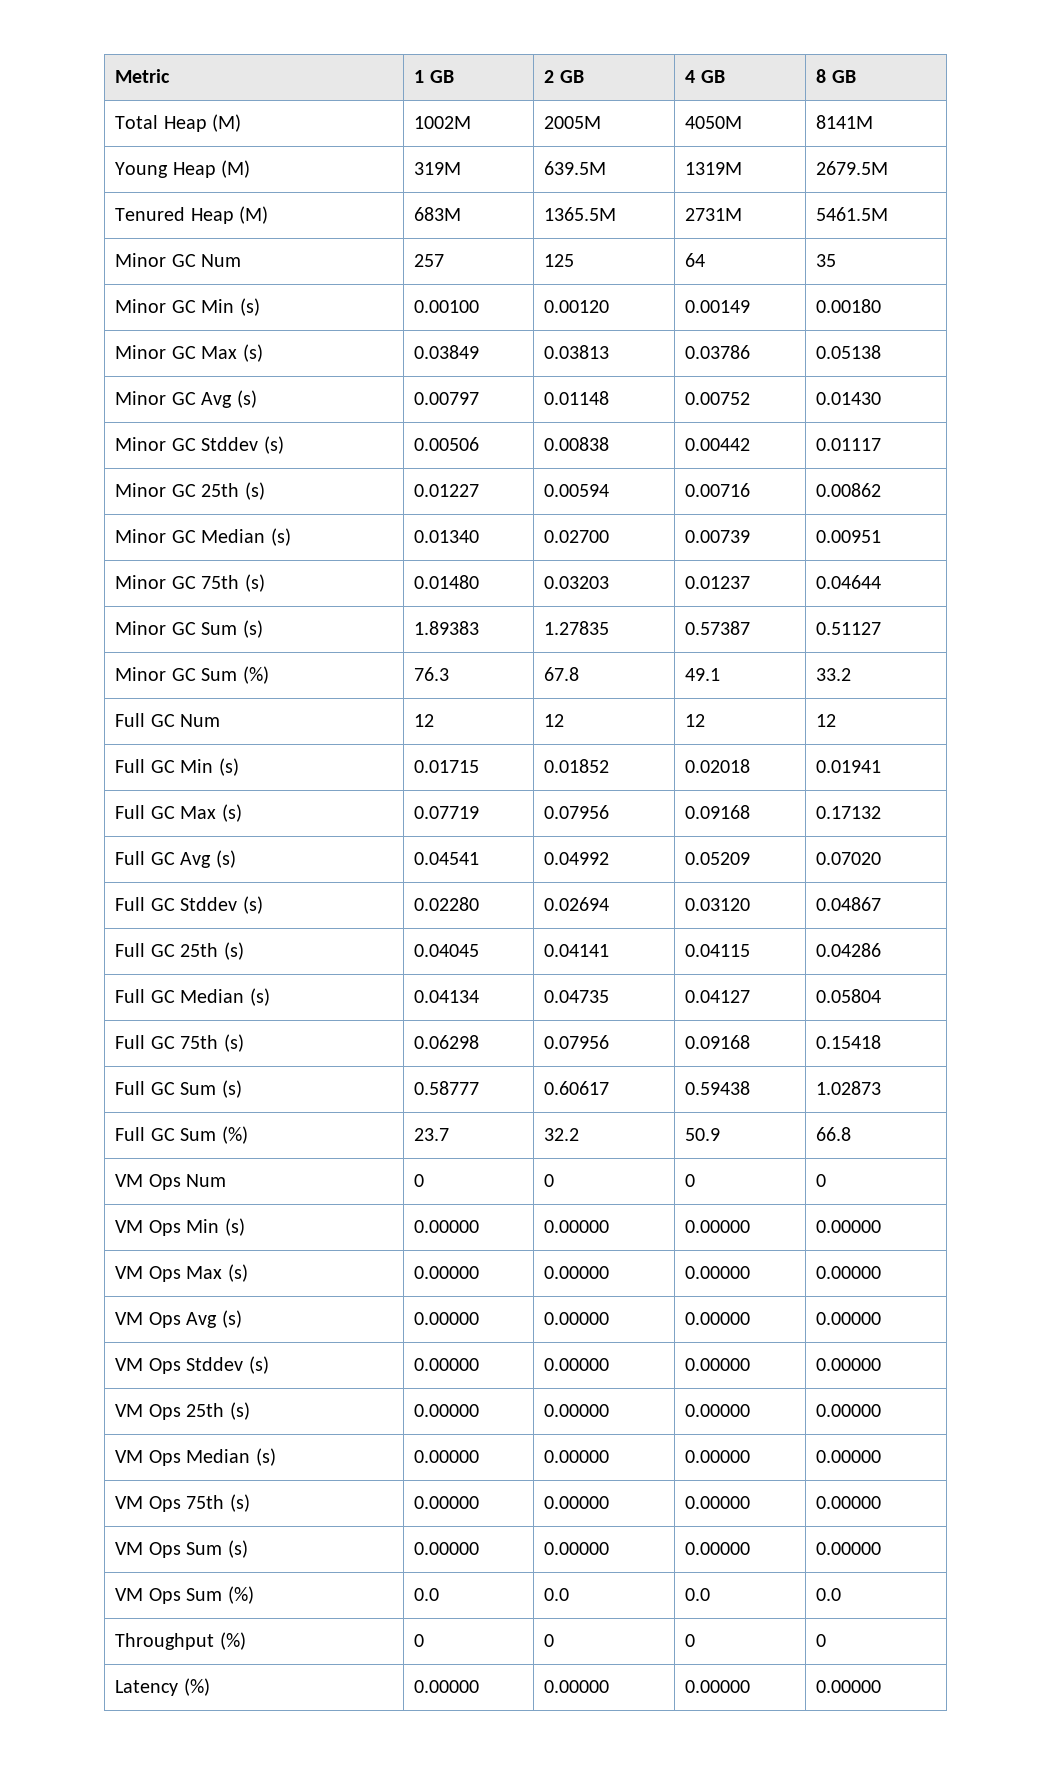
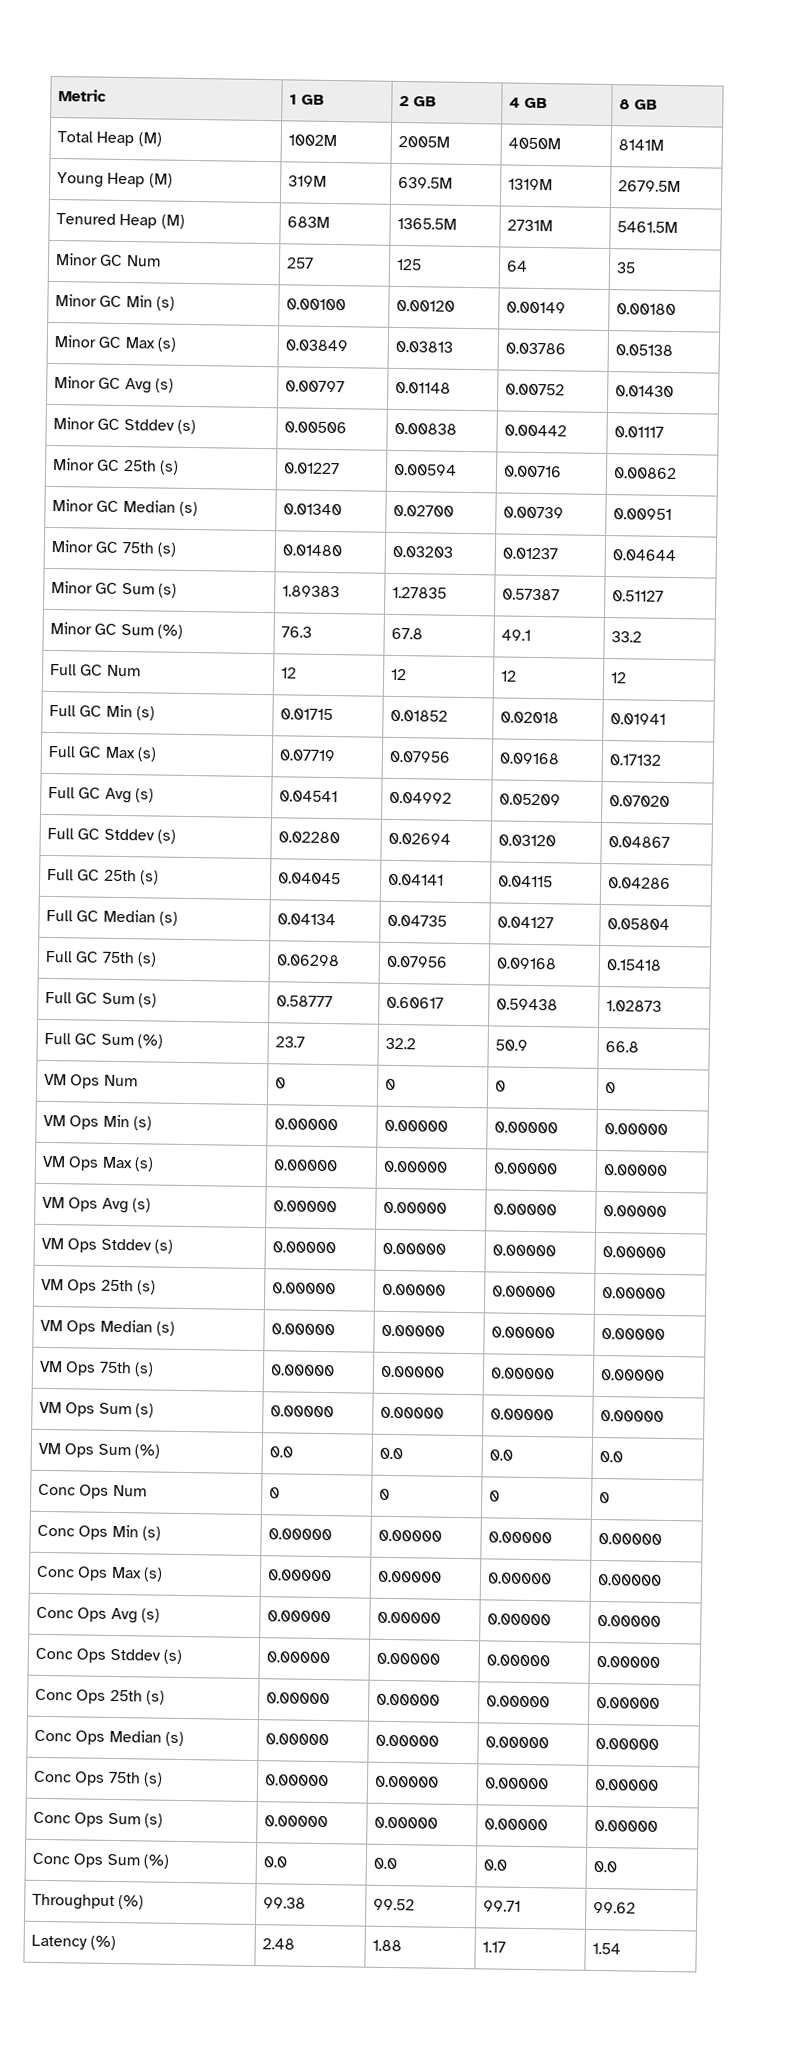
[115,1632,246,1650] [414,1634,425,1647] [544,1634,555,1647] [685,1634,696,1647] [816,1634,827,1647] [115,1678,210,1696] [414,1680,480,1693] [544,1680,610,1693] [685,1680,751,1693] [816,1680,882,1693] Throughput (%) | 0 | 0 | 0 | 0 // Latency (%) | 0.00000 | 0.00000 | 0.00000 | 0.00000 -> [38,1483,147,1499] [269,1487,281,1499] [379,1488,391,1500] [489,1490,501,1502] [599,1492,611,1504] [37,1524,161,1541] [268,1528,333,1541] [378,1529,443,1542] [488,1531,553,1544] [598,1533,663,1545] [36,1565,163,1582] [267,1569,333,1582] [377,1570,443,1583] [487,1572,553,1585] [597,1573,663,1586] [36,1606,160,1624] [267,1610,332,1623] [377,1611,442,1624] [487,1613,552,1626] [597,1614,662,1627] [35,1647,182,1664] [266,1651,331,1664] [376,1652,441,1665] [486,1654,551,1667] [596,1655,661,1668] [35,1688,165,1705] [266,1692,331,1705] [376,1693,441,1706] [486,1695,551,1708] [596,1696,661,1709] [34,1729,184,1747] [265,1733,330,1746] [375,1734,440,1747] [485,1736,550,1749] [595,1737,660,1750] [34,1770,163,1787] [264,1774,330,1787] [374,1775,440,1788] [484,1777,550,1790] [594,1778,660,1791] [33,1811,163,1828] [264,1815,329,1828] [374,1816,439,1829] [484,1818,549,1831] [594,1819,659,1832] [32,1852,169,1869] [263,1856,288,1868] [373,1857,398,1870] [483,1859,508,1871] [593,1860,618,1873] [32,1893,145,1911] [263,1897,307,1909] [373,1898,416,1911] [483,1900,522,1912] [593,1901,637,1914] [31,1934,117,1951] [262,1938,296,1950] [372,1939,403,1952] [482,1941,507,1953] [592,1942,622,1955] Conc Ops Num | 0 | 0 | 0 | 0 // Conc Ops Min (s) | 0.00000 | 0.00000 | 0.00000 | 0.00000 // Conc Ops Max (s) | 0.00000 | 0.00000 | 0.00000 | 0.00000 // Conc Ops Avg (s) | 0.00000 | 0.00000 | 0.00000 | 0.00000 // Conc Ops Stddev (s) | 0.00000 | 0.00000 | 0.00000 | 0.00000 // Conc Ops 25th (s) | 0.00000 | 0.00000 | 0.00000 | 0.00000 // Conc Ops Median (s) | 0.00000 | 0.00000 | 0.00000 | 0.00000 // Conc Ops 75th (s) | 0.00000 | 0.00000 | 0.00000 | 0.00000 // Conc Ops Sum (s) | 0.00000 | 0.00000 | 0.00000 | 0.00000 // Conc Ops Sum (%) | 0.0 | 0.0 | 0.0 | 0.0 // Throughput (%) | 99.38 | 99.52 | 99.71 | 99.62 // Latency (%) | 2.48 | 1.88 | 1.17 | 1.54

